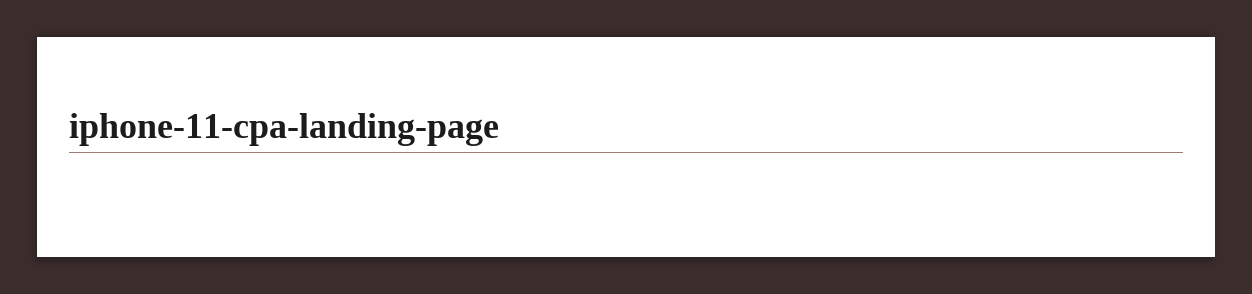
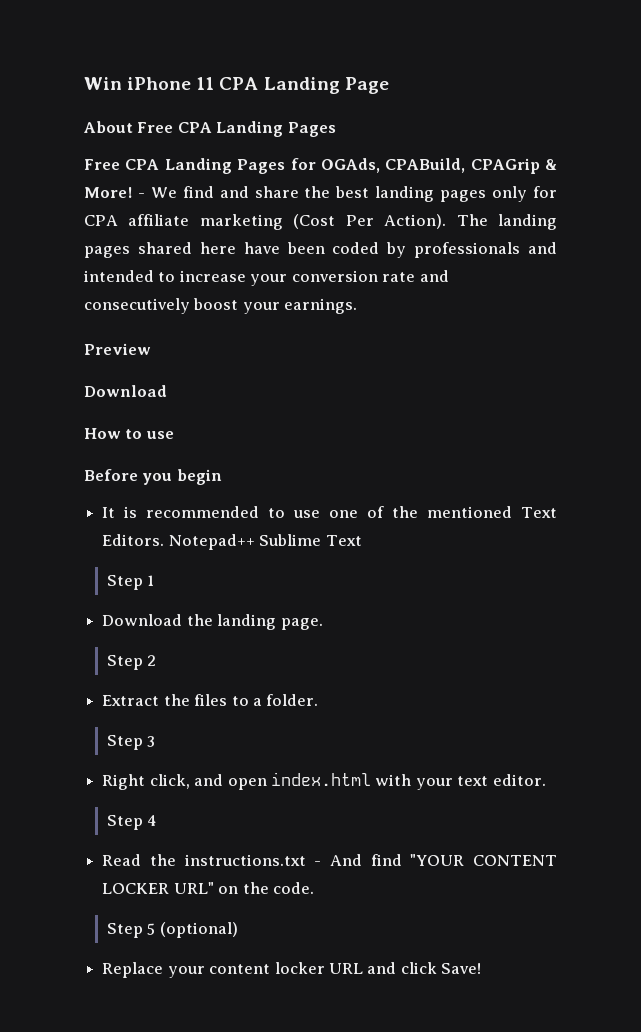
[69,113,499,146] iphone-11-cpa-landing-page -> [84,77,389,94] [84,121,336,137] [84,158,557,174] [84,186,558,202] [84,214,557,230] [84,242,557,258] [84,270,449,286] [84,298,358,314] [84,343,151,355] [84,385,167,397] [84,428,174,439] [84,469,222,485] [102,506,558,518] [102,534,362,550] [106,575,155,590] [102,614,323,630] [106,655,157,670] [102,694,319,706] [106,735,156,750] [102,772,546,790] [106,815,158,830] [102,854,557,866] [102,882,314,894] [106,922,238,938] [102,962,482,978] Win iPhone 11 CPA Landing Page // About Free CPA Landing Pages // Free CPA Landing Pages for OGAds, CPABuild, CPAGrip & More! - We find and share the best landing pages only for CPA affiliate marketing (Cost Per Action). The landing pages shared here have been coded by professionals and intended to increase your conversion rate and consecutively boost your earnings. // Preview // Download // How to use // Before you begin // It is recommended to use one of the mentioned Text Editors. Notepad++ Sublime Text // Step 1 // Download the landing page. // Step 2 // Extract the files to a folder. // Step 3 // Right click, and open index.html with your text editor. // Step 4 // Read the instructions.txt - And find "YOUR CONTENT LOCKER URL" on the code. // Step 5 (optional) // Replace your content locker URL and click Save!

